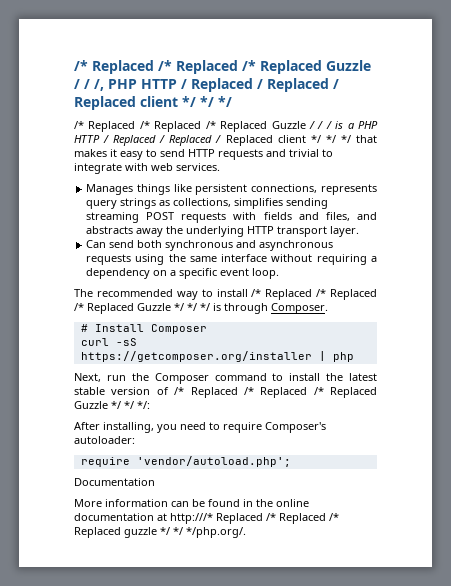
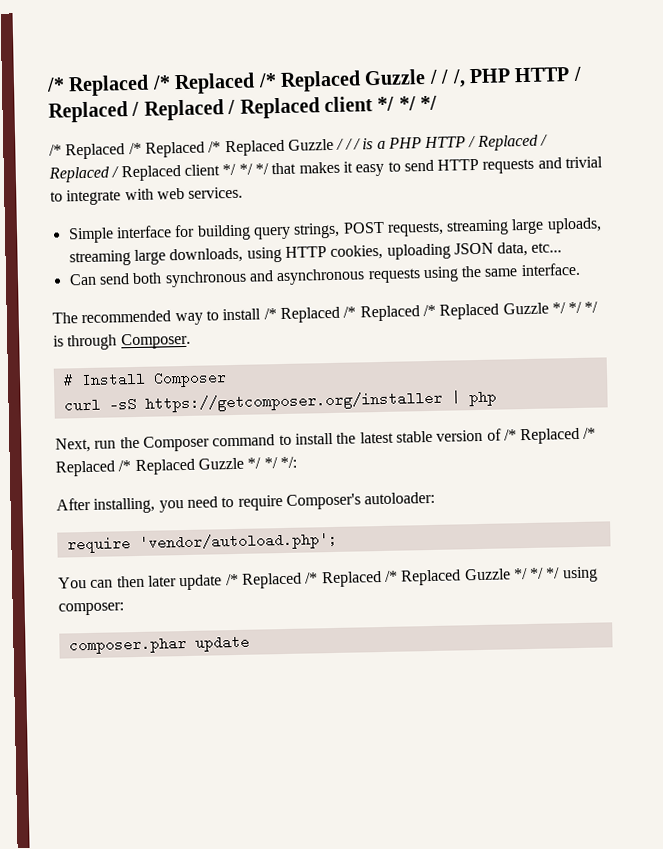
[86,184,377,195] [86,198,329,209] [86,212,377,223] [86,226,360,237] Manages things like persistent connections, represents query strings as collections, simplifies sending streaming POST requests with fields and files, and abstracts away the underlying HTTP transport layer. -> [67,217,602,244] [68,241,563,267] Simple interface for building query strings, POST requests, streaming large uploads, streaming large downloads, using HTTP cookies, uploading JSON data, etc...
[221,254,377,265] [86,268,280,279] interface without requiring a dependency on a specific event loop. -> [520,262,580,277] interface.
[74,478,155,486] [74,499,309,507] [74,513,339,524] [74,527,246,538] Documentation // More information can be found in the online documentation at http:///* Replaced /* Replaced /* Replaced guzzle */ */ */php.org/. -> [58,566,598,591] [58,602,124,616] [68,634,250,655] You can then later update /* Replaced /* Replaced /* Replaced Guzzle */ */ */ using composer: // composer.phar update

